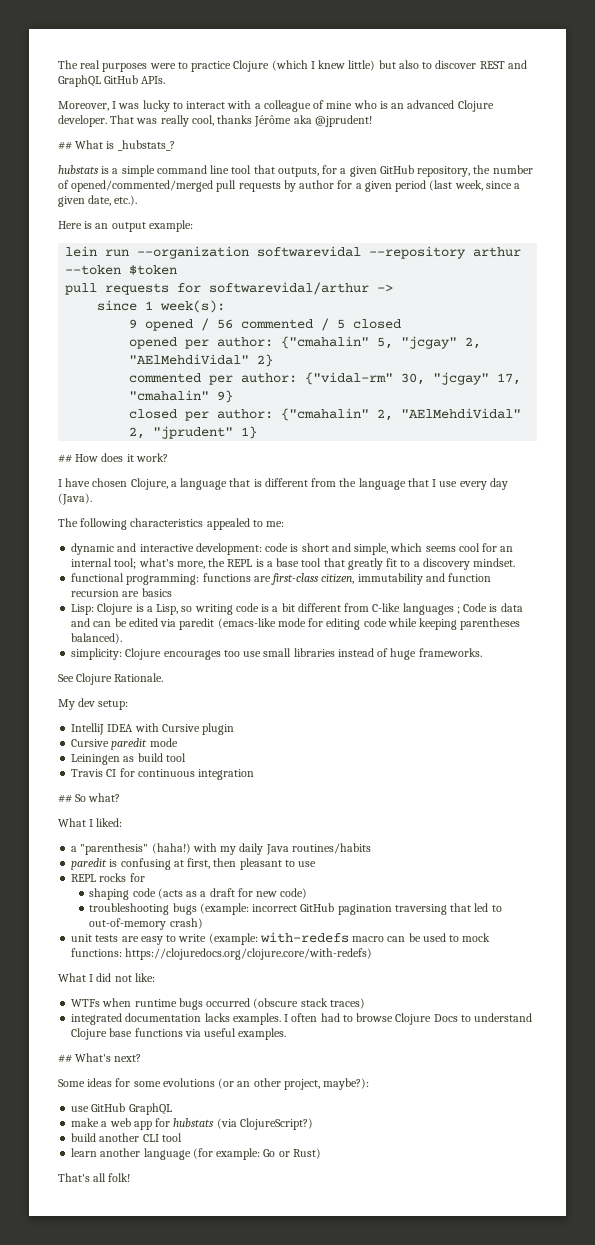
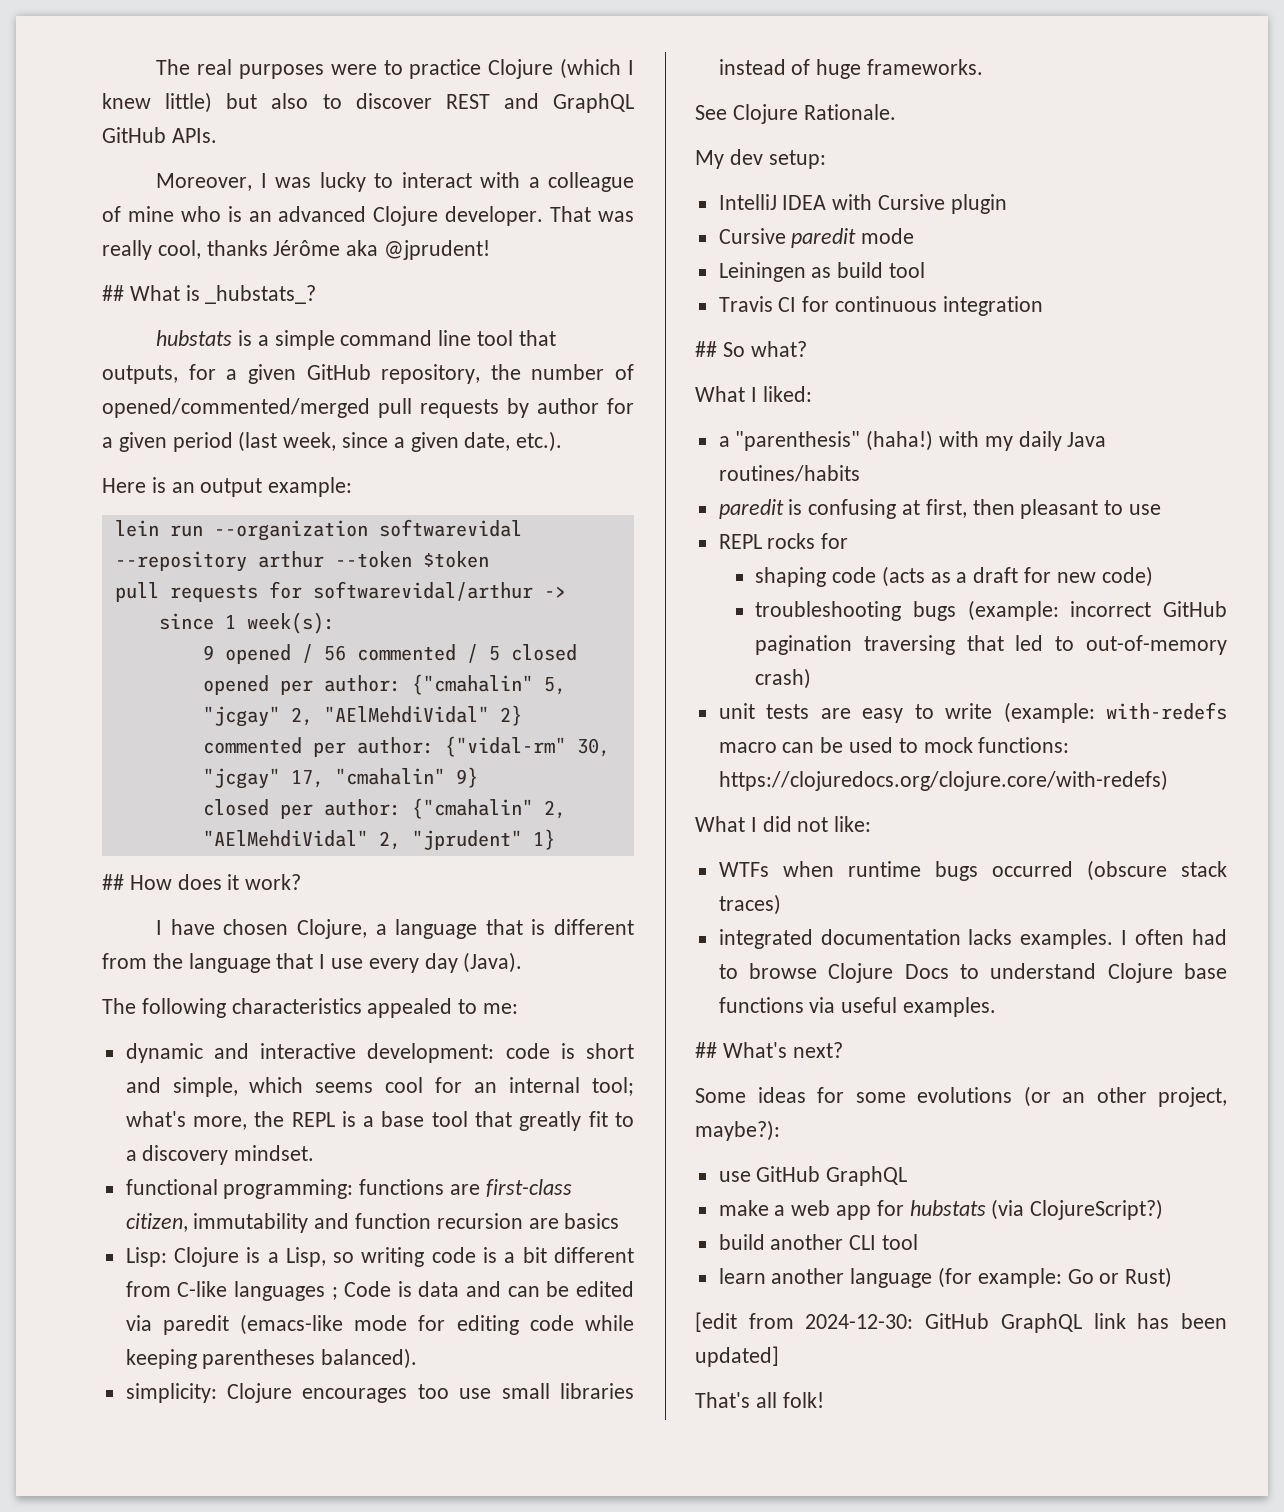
(321, 1153) none -> [695,1312,1227,1333] [695,1346,779,1367] // [edit from 2024-12-30: GitHub GraphQL link has been updated]

